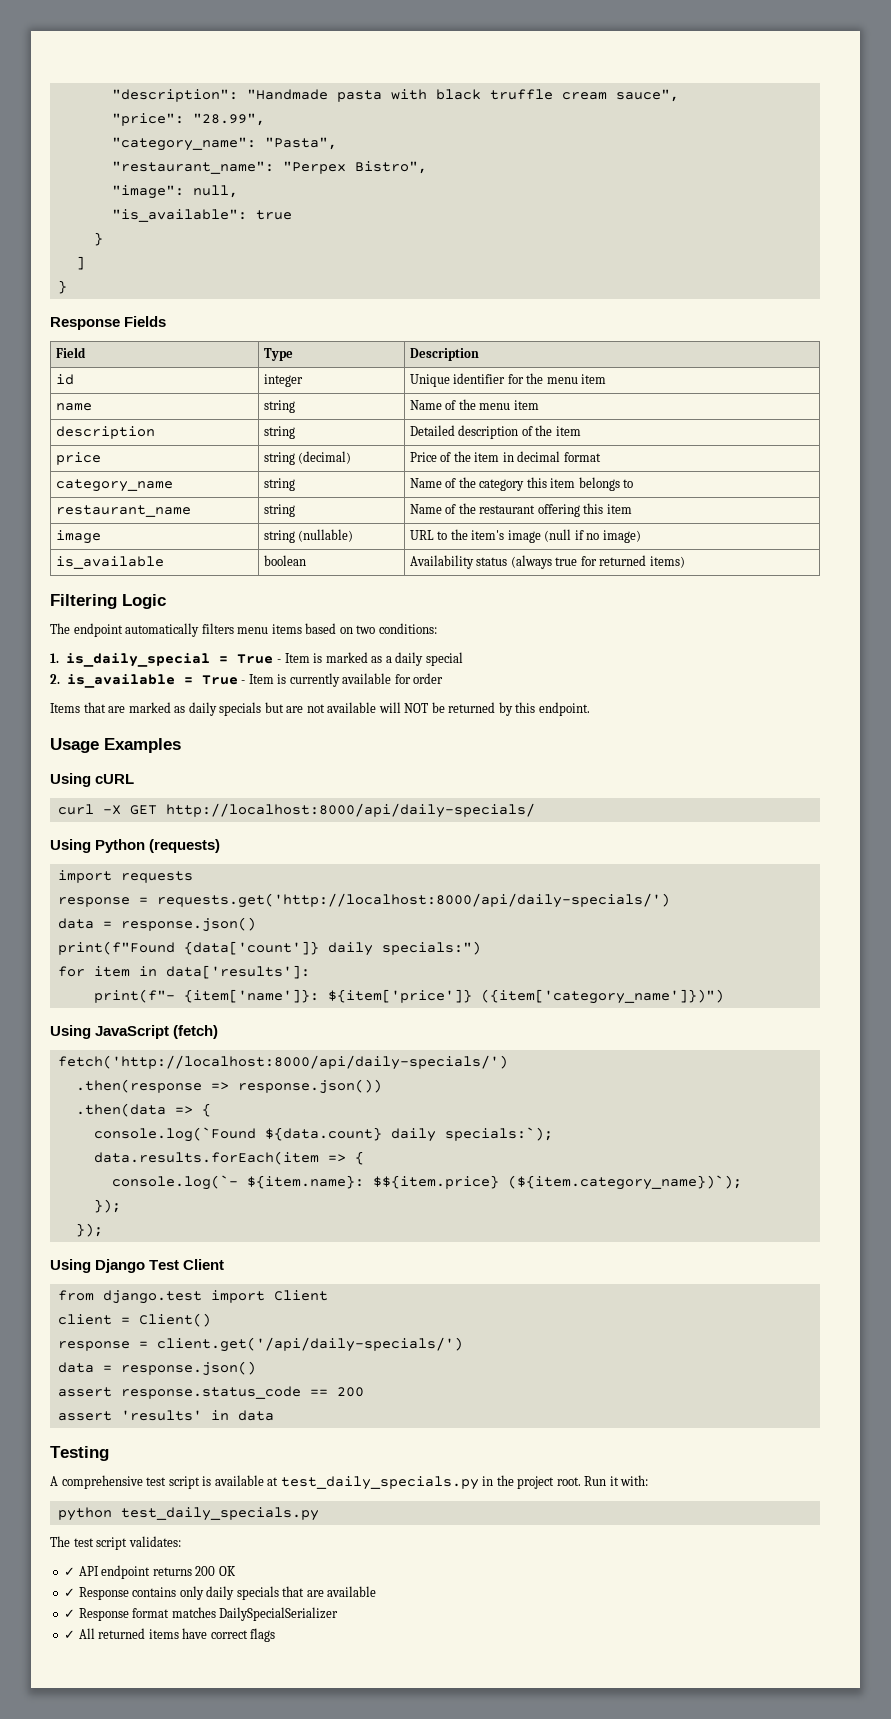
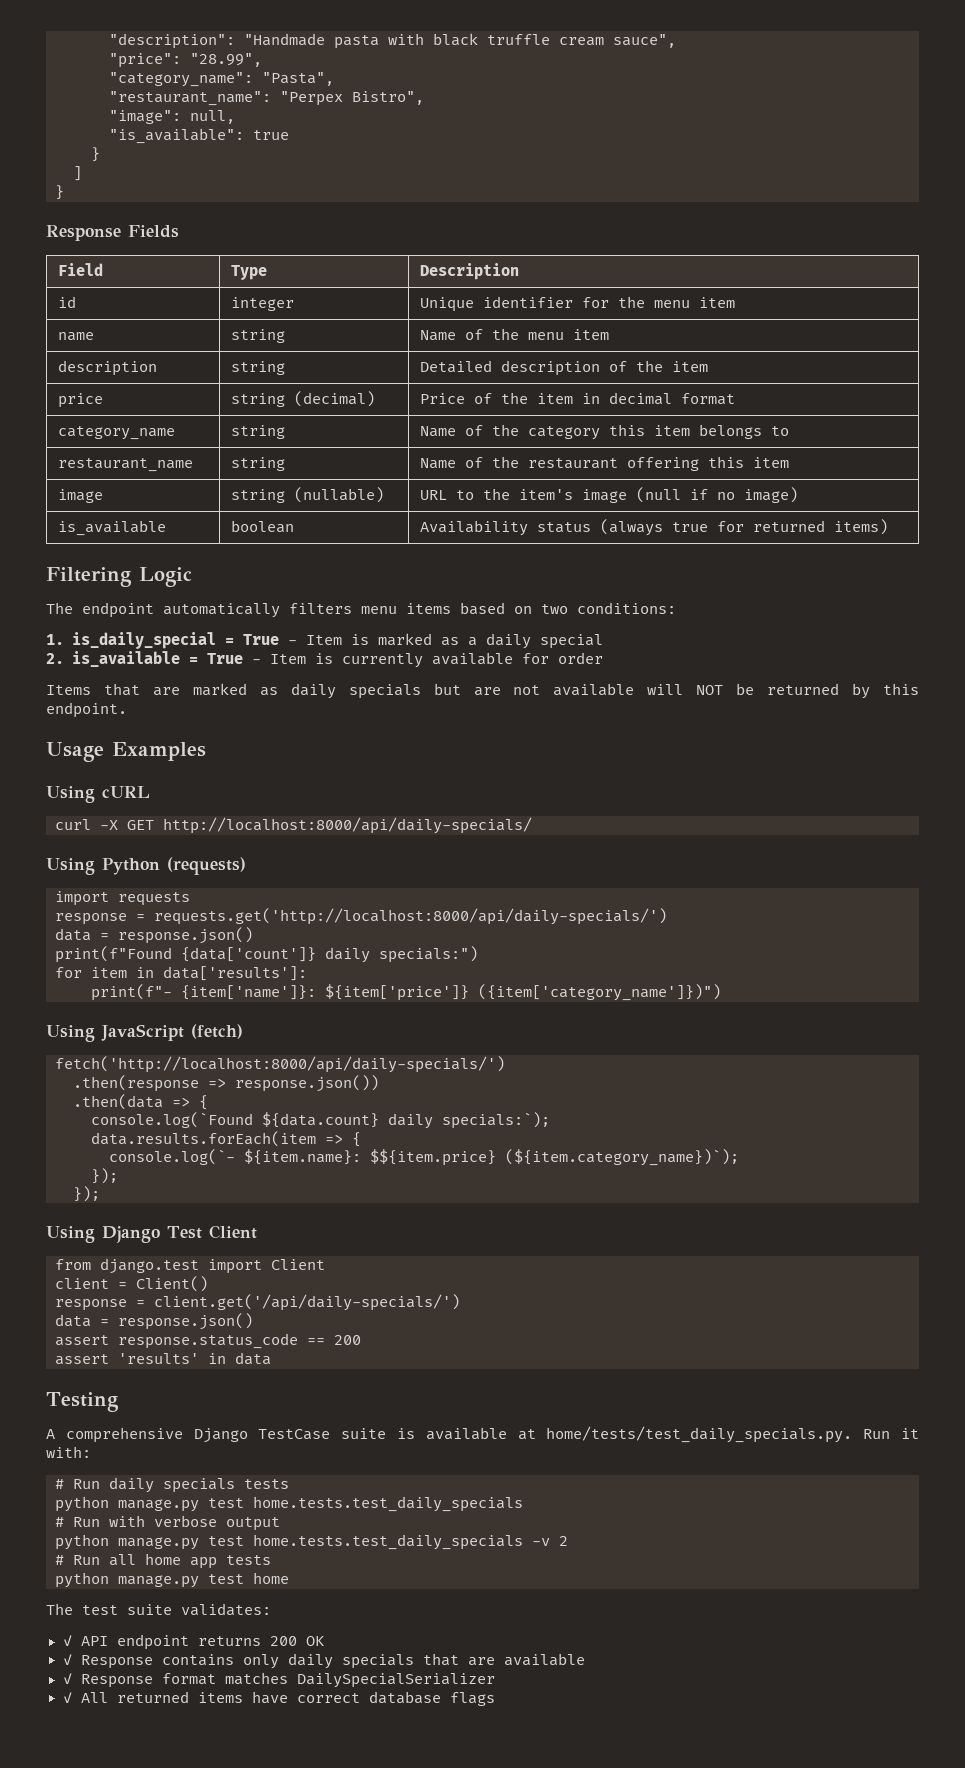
[146,1475,649,1490] [57,1507,319,1521] test script is available at test_daily_specials.py in the project root. Run it with: // python test_daily_specials.py -> [193,1426,919,1443] [46,1446,91,1458] [55,1477,289,1493] [55,1496,523,1512] [55,1515,280,1531] [55,1534,568,1550] [55,1553,271,1569] [55,1572,289,1588] Django TestCase suite is available at home/tests/test_daily_specials.py. Run it with: // # Run daily specials tests // python manage.py test home.tests.test_daily_specials // # Run with verbose output // python manage.py test home.tests.test_daily_specials -v 2 // # Run all home app tests // python manage.py test home
[96,1537,128,1550] script -> [127,1604,172,1615] suite
(248, 1634) none -> [368,1691,441,1704] database

